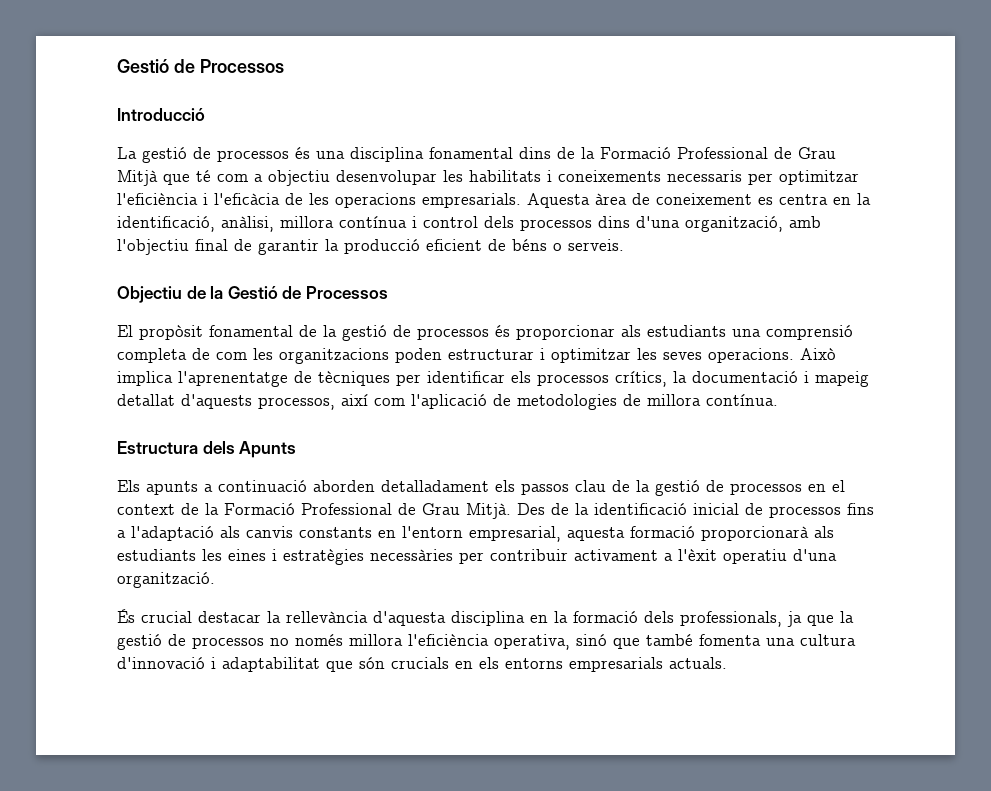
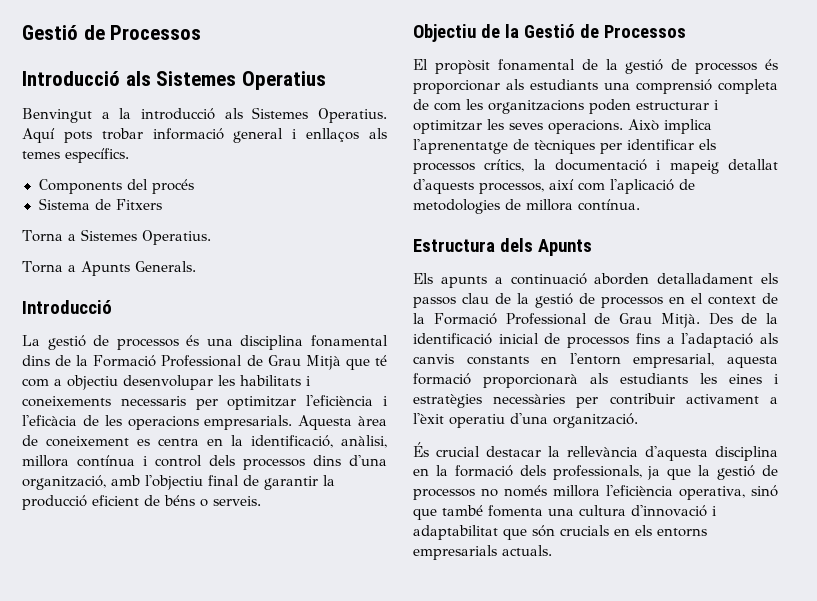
[117,59,284,73] Gestió de Processos -> [22,25,202,40] [22,71,326,90] [22,107,387,123] [22,128,387,143] [22,148,129,163] [38,179,194,194] [38,198,162,210] [22,229,211,245] [22,261,196,276] Gestió de Processos // Introducció als Sistemes Operatius // Benvingut a la introducció als Sistemes Operatius. Aquí pots trobar informació general i enllaços als temes específics. // Components del procés // Sistema de Fitxers // Torna a Sistemes Operatius. // Torna a Apunts Generals.

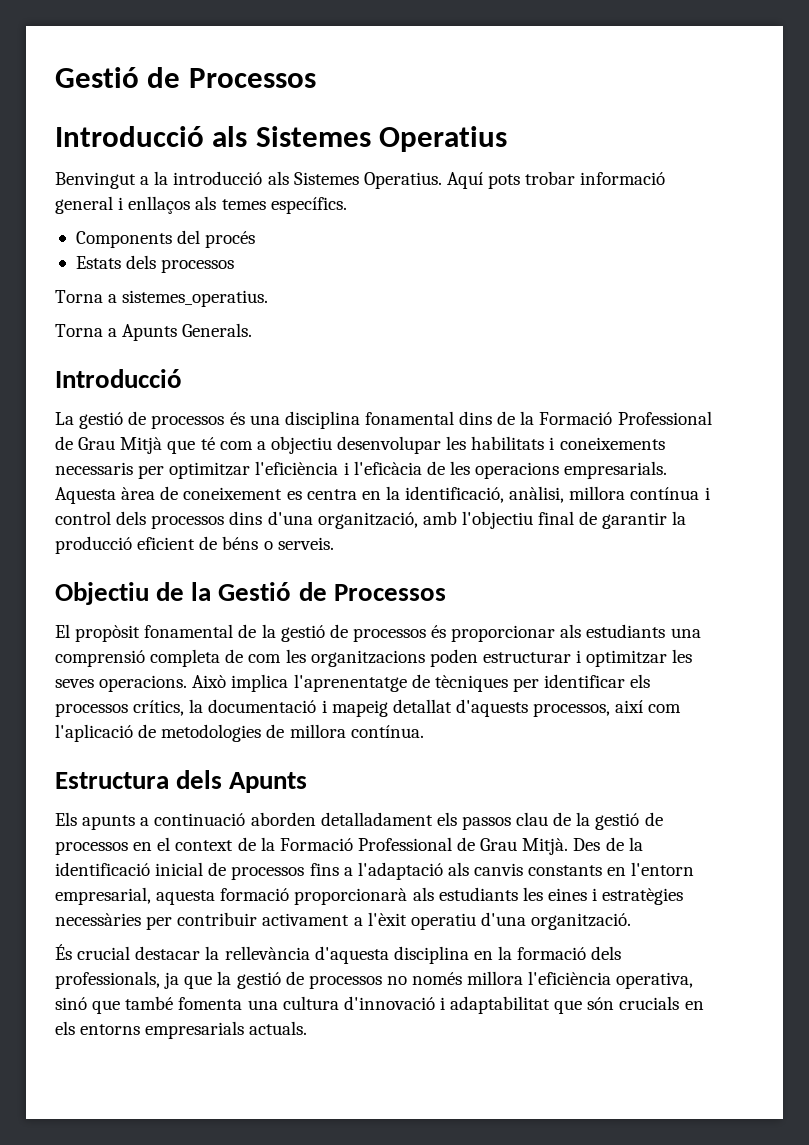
[38,198,162,210] [22,229,211,245] Sistema de Fitxers // Torna a Sistemes Operatius. -> [75,255,235,273] [55,290,269,307] Estats dels processos // Torna a sistemes_operatius.

